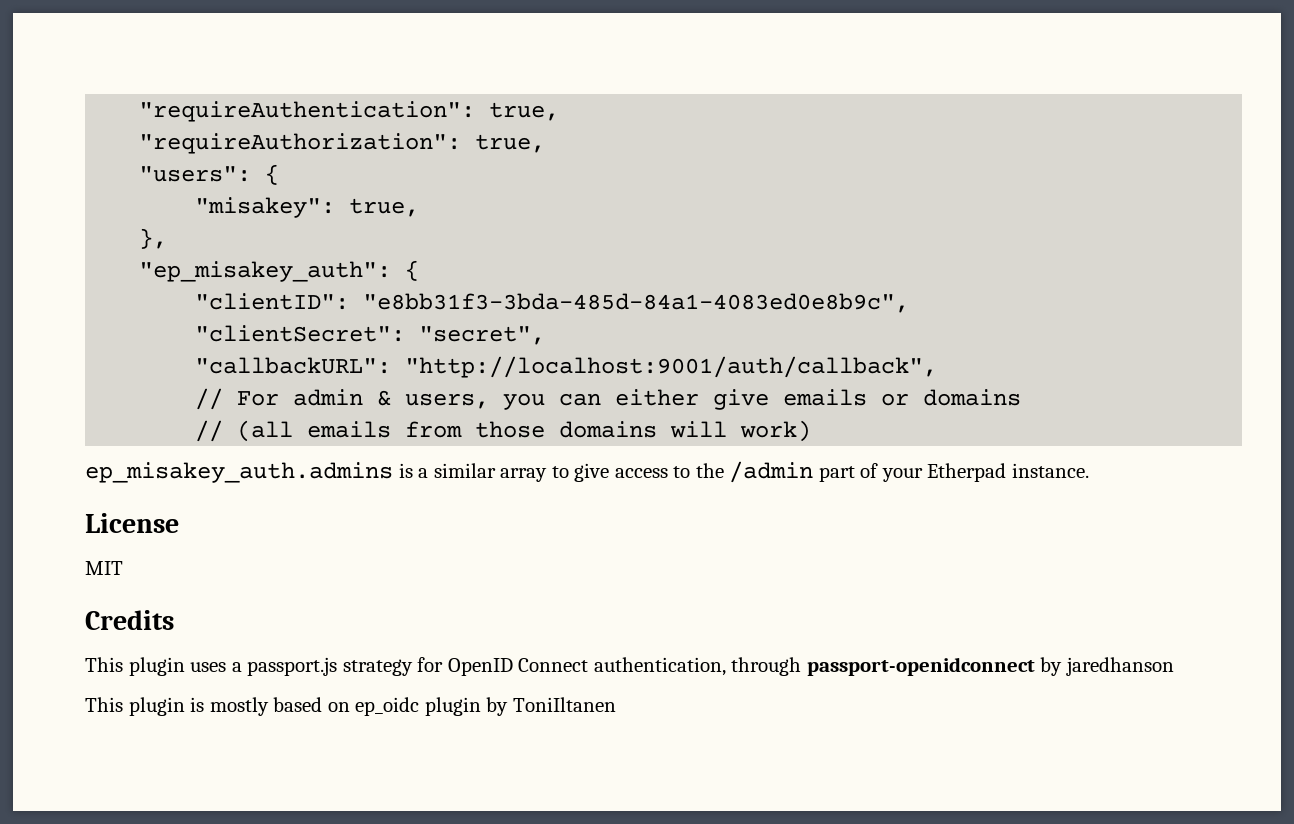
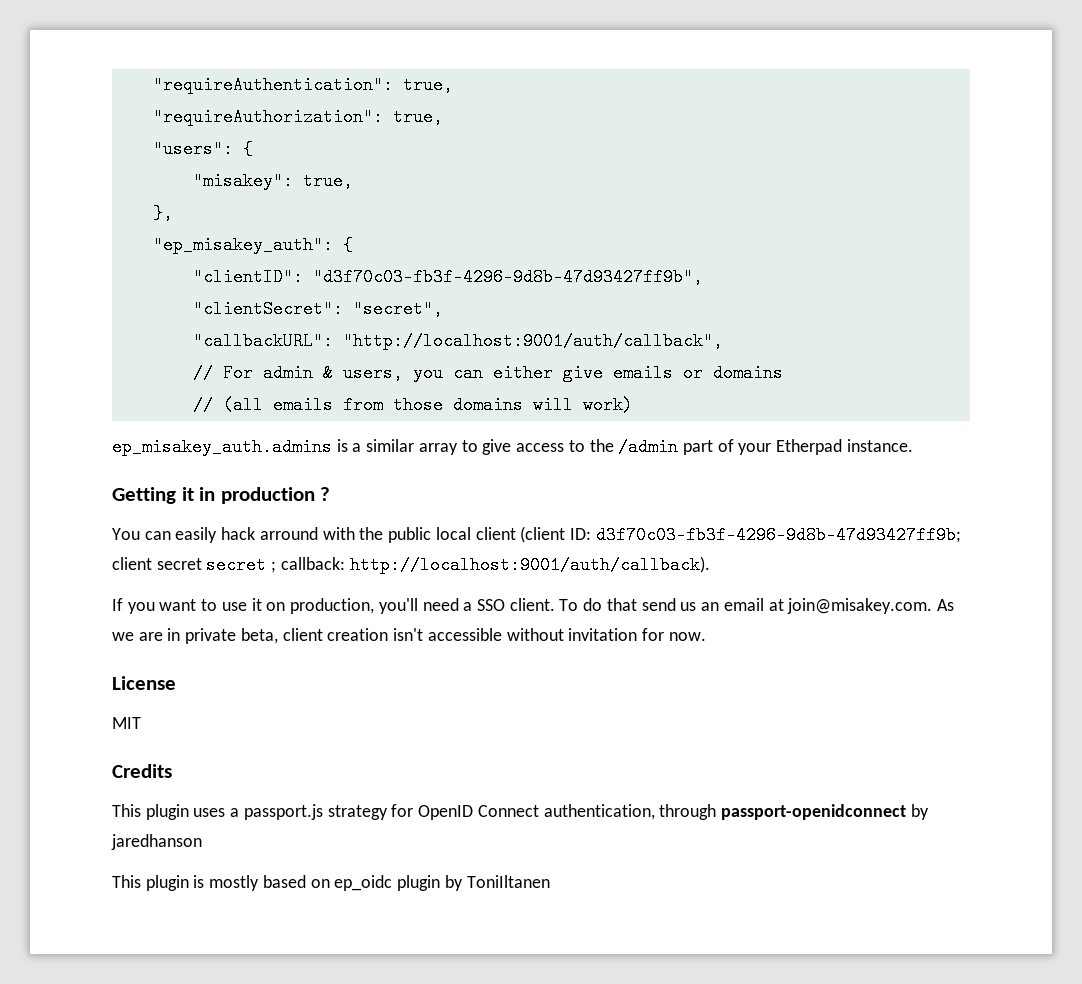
[363,293,910,313] "e8bb31f3-3bda-485d-84a1-4083ed0e8b9c", -> [312,268,703,286] "d3f70c03-fb3f-4296-9d8b-47d93427ff9b",
(1090, 470) none -> [112,487,331,504] [112,526,961,544] [112,556,710,574] [112,598,954,614] [112,628,706,644] // Getting it in production ? // You can easily hack arround with the public local client (client ID: d3f70c03-fb3f-4296-9d8b-47d93427ff9b; client secret secret ; callback: http://localhost:9001/auth/callback). // If you want to use it on production, you'll need a SSO client. To do that send us an email at join@misakey.com. As we are in private beta, client creation isn't accessible without invitation for now.

